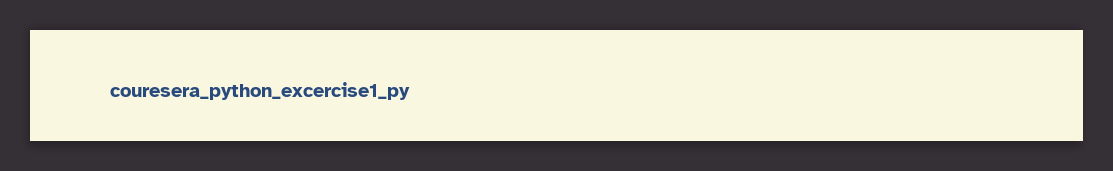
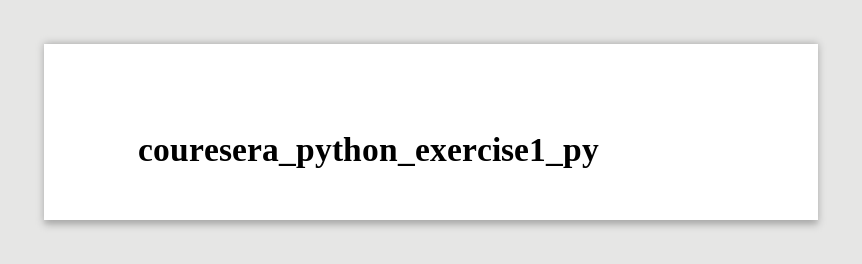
[110,82,410,100] couresera_python_excercise1_py -> [138,137,599,168] couresera_python_exercise1_py

